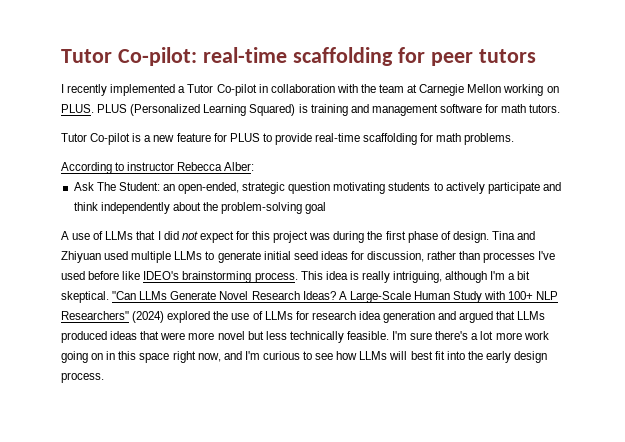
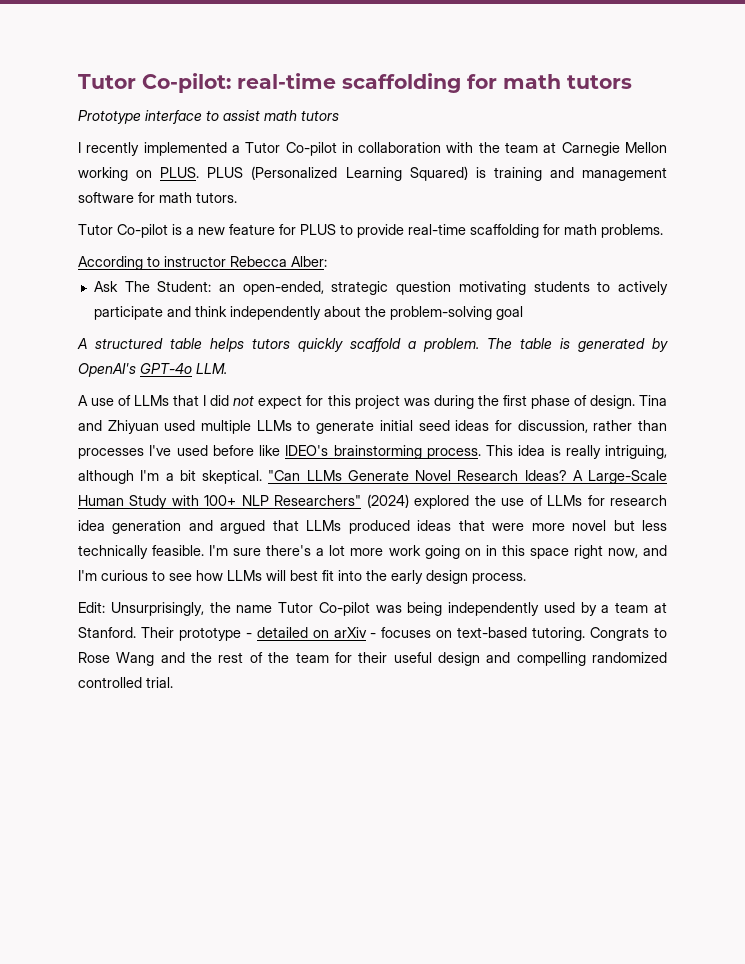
[430,52,473,66] peer -> [503,74,632,89] [78,110,297,124] math tutors // Prototype interface to assist math
(327, 208) none -> [77,338,668,352] [78,363,227,377] // A structured table helps tutors quickly scaffold a problem. The table is generated by OpenAI's GPT-4o LLM.
(104, 377) none -> [78,602,667,616] [78,627,667,641] [78,652,667,666] [78,677,173,688] // Edit: Unsurprisingly, the name Tutor Co-pilot was being independently used by a team at Stanford. Their prototype - detailed on arXiv - focuses on text-based tutoring. Congrats to Rose Wang and the rest of the team for their useful design and compelling randomized controlled trial.

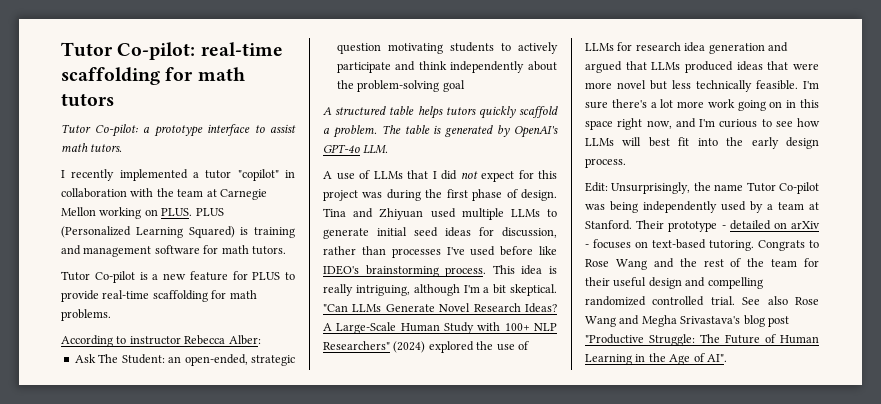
[78,110,141,124] Prototype -> [61,124,203,137] Tutor Co-pilot: a prototype
[301,110,339,121] tutors -> [90,144,123,152] tutors.
[245,142,337,156] Tutor Co-pilot -> [205,169,279,181] tutor "copilot"
(173, 682) none -> [742,296,819,305] [585,315,789,327] [585,334,819,346] [585,353,727,365] See also Rose Wang and Megha Srivastava's blog post "Productive Struggle: The Future of Human Learning in the Age of AI".

